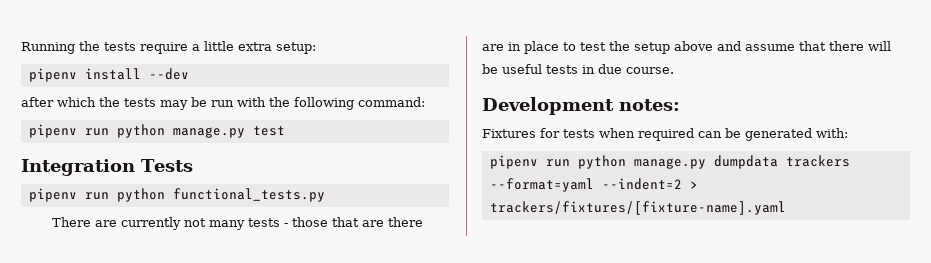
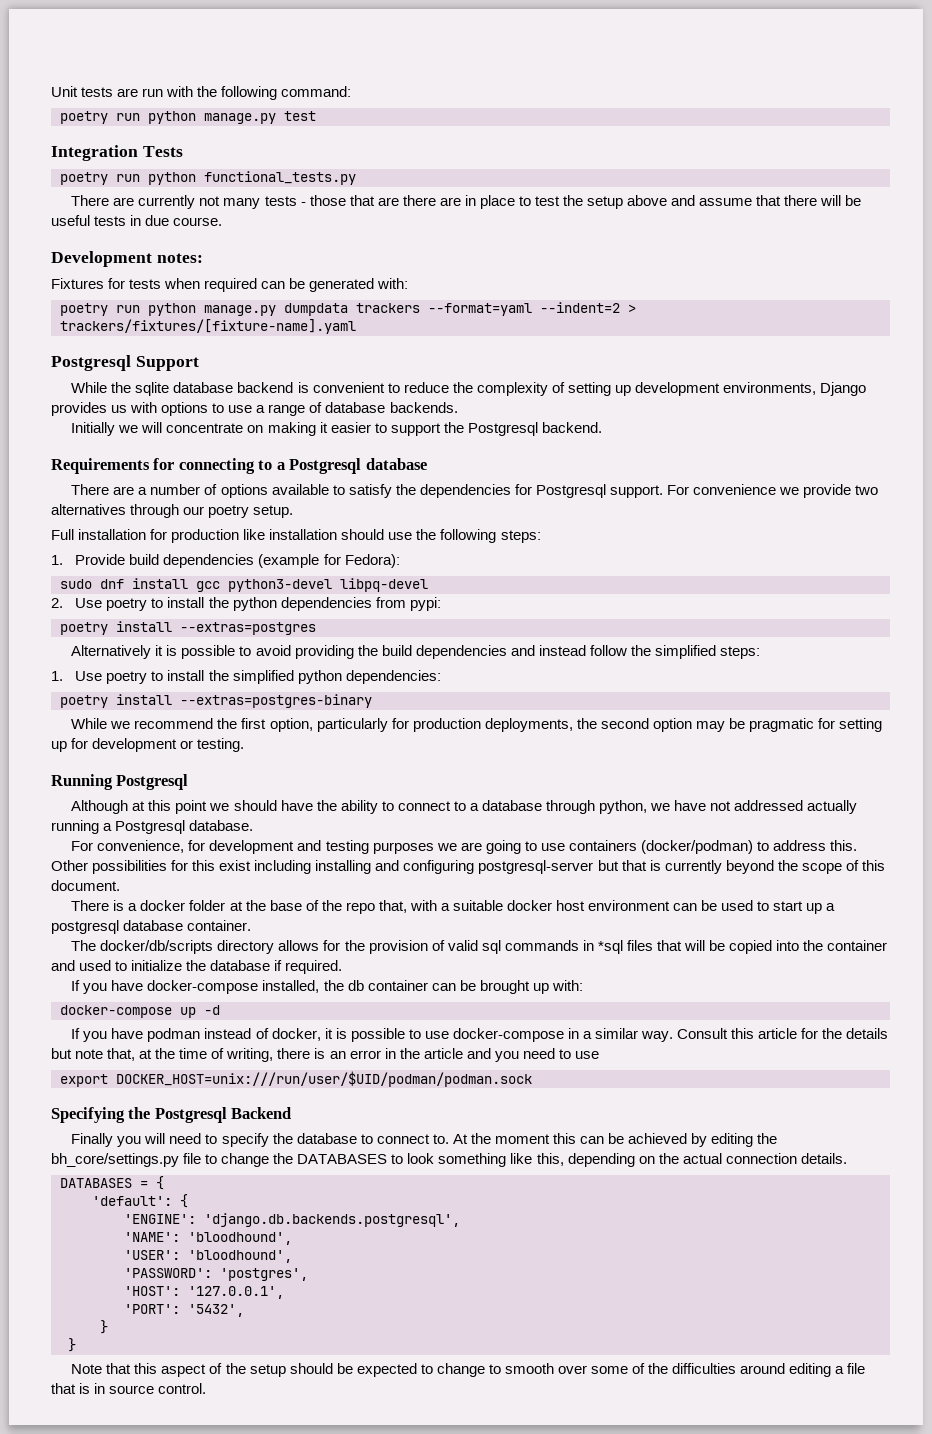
[21,41,316,54] [28,68,189,82] [21,97,207,110] Running the tests require a little extra setup: // pipenv install --dev // after which the tests may be -> [51,86,139,97] Unit tests are
[28,124,77,138] pipenv -> [60,111,108,124] poetry
[28,188,77,202] pipenv -> [60,172,108,185] poetry
[489,155,538,169] pipenv -> [60,303,108,316] poetry
(786, 208) none -> [51,355,199,371] [71,382,867,396] [51,402,458,416] [71,422,602,436] [51,458,427,474] [71,484,879,498] [51,504,294,518] [51,529,541,543] [51,554,400,568] [60,578,428,592] [51,597,441,611] [60,621,316,635] [71,645,760,659] [51,670,441,684] [60,694,372,708] [71,718,883,732] [51,738,245,752] [51,774,189,790] [71,800,858,814] [51,820,254,834] [71,840,858,854] [51,860,885,874] [51,880,120,891] [71,900,836,914] [51,920,252,934] [71,940,888,954] [51,960,343,974] [71,980,583,994] [60,1005,220,1018] [71,1028,889,1042] [51,1048,599,1062] [60,1071,532,1087] [51,1107,292,1123] [71,1133,778,1147] [51,1153,847,1167] [60,1176,164,1190] [92,1194,188,1208] [124,1213,460,1227] [124,1232,292,1245] [124,1250,292,1263] [124,1268,308,1281] [124,1286,284,1299] [124,1304,244,1317] [100,1320,108,1334] [68,1338,76,1352] [71,1363,866,1377] [51,1383,207,1394] // Postgresql Support // While the sqlite database backend is convenient to reduce the complexity of setting up development environments, Django provides us with options to use a range of database backends. // Initially we will concentrate on making it easier to support the Postgresql backend. // Requirements for connecting to a Postgresql database // There are a number of options available to satisfy the dependencies for Postgresql support. For convenience we provide two alternatives through our poetry setup. // Full installation for production like installation should use the following steps: // 1. Provide build dependencies (example for Fedora): // sudo dnf install gcc python3-devel libpq-devel // 2. Use poetry to install the python dependencies from pypi: // poetry install --extras=postgres // Alternatively it is possible to avoid providing the build dependencies and instead follow the simplified steps: // 1. Use poetry to install the simplified python dependencies: // poetry install --extras=postgres-binary // While we recommend the first option, particularly for production deployments, the second option may be pragmatic for setting up for development or testing. // Running Postgresql // Although at this point we should have the ability to connect to a database through python, we have not addressed actually running a Postgresql database. // For convenience, for development and testing purposes we are going to use containers (docker/podman) to address this. Other possibilities for this exist including installing and configuring postgresql-server but that is currently beyond the scope of this document. // There is a docker folder at the base of the repo that, with a suitable docker host environment can be used to start up a postgresql database container. // The docker/db/scripts directory allows for the provision of valid sql commands in *sql files that will be copied into the container and used to initialize the database if required. // If you have docker-compose installed, the db container can be brought up with: // docker-compose up -d // If you have podman instead of docker, it is possible to use docker-compose in a similar way. Consult this article for the details but note that, at the time of writing, there is an error in the article and you need to use // export DOCKER_HOST=unix:///run/user/$UID/podman/podman.sock // Specifying the Postgresql Backend // Finally you will need to specify the database to connect to. At the moment this can be achieved by editing the bh_core/settings.py file to change the DATABASES to look something like this, depending on the actual connection details. // DATABASES = { // 'default': { // 'ENGINE': 'django.db.backends.postgresql', // 'NAME': 'bloodhound', // 'USER': 'bloodhound', // 'PASSWORD': 'postgres', // 'HOST': '127.0.0.1', // 'PORT': '5432', // } // } // Note that this aspect of the setup should be expected to change to smooth over some of the difficulties around editing a file that is in source control.

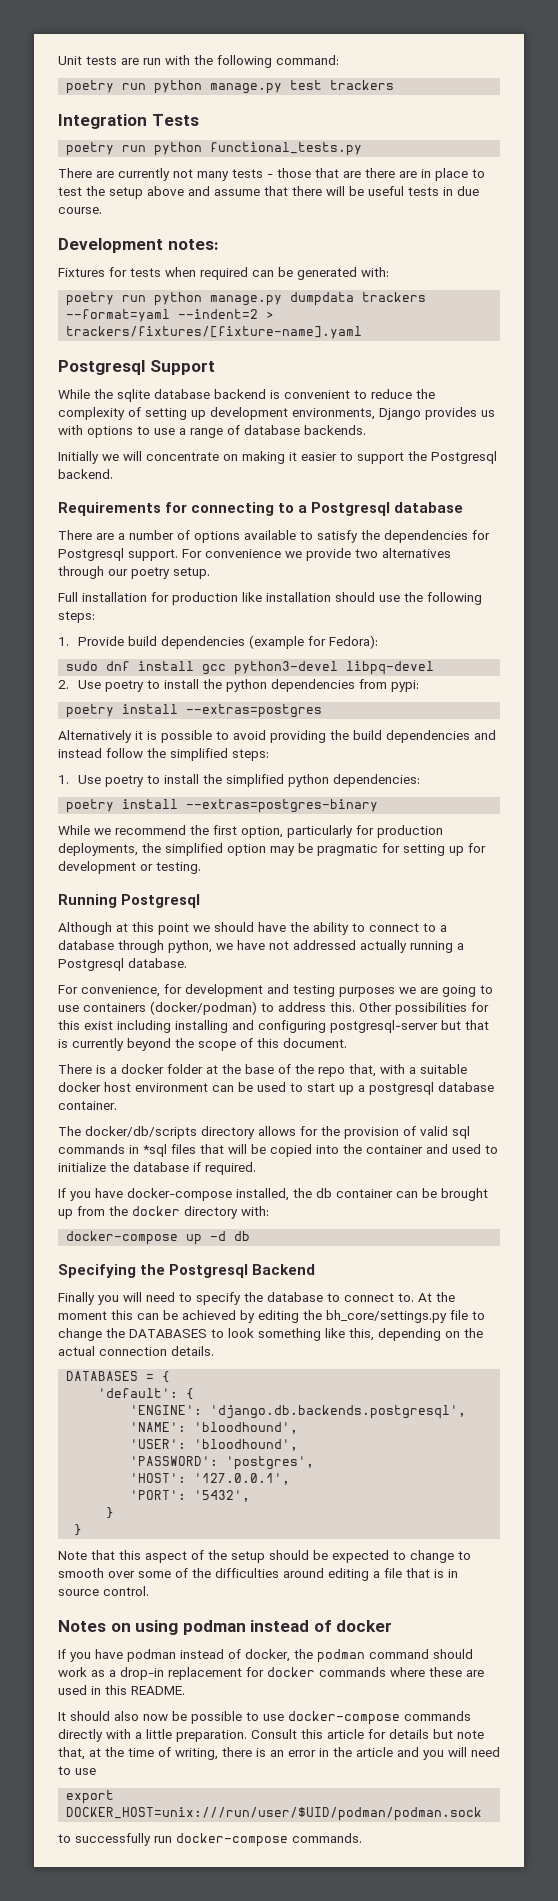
(316, 116) none -> [330,80,395,90] trackers
[600,718,649,729] second -> [165,843,223,856] simplified
(549, 988) none -> [77,1206,238,1219] from the docker directory
[71,1028,889,1042] [51,1048,599,1062] [60,1071,532,1087] // If you have podman instead of docker, it is possible to use docker-compose in a similar way. Consult this article for the details but note that, at the time of writing, there is an error in the article and you need to use // export DOCKER_HOST=unix:///run/user/$UID/podman/podman.sock -> [234,1231,251,1241] db
(207, 1388) none -> [58,1620,392,1635] [58,1649,473,1663] [58,1667,484,1680] [58,1685,185,1695] [58,1711,471,1725] [58,1729,484,1742] [58,1747,500,1760] [58,1766,96,1775] [66,1790,115,1804] [66,1807,483,1821] [58,1833,362,1847] // Notes on using podman instead of docker // If you have podman instead of docker, the podman command should work as a drop-in replacement for docker commands where these are used in this README. // It should also now be possible to use docker-compose commands directly with a little preparation. Consult this article for details but note that, at the time of writing, there is an error in the article and you will need to use // export DOCKER_HOST=unix:///run/user/$UID/podman/podman.sock // to successfully run docker-compose commands.

